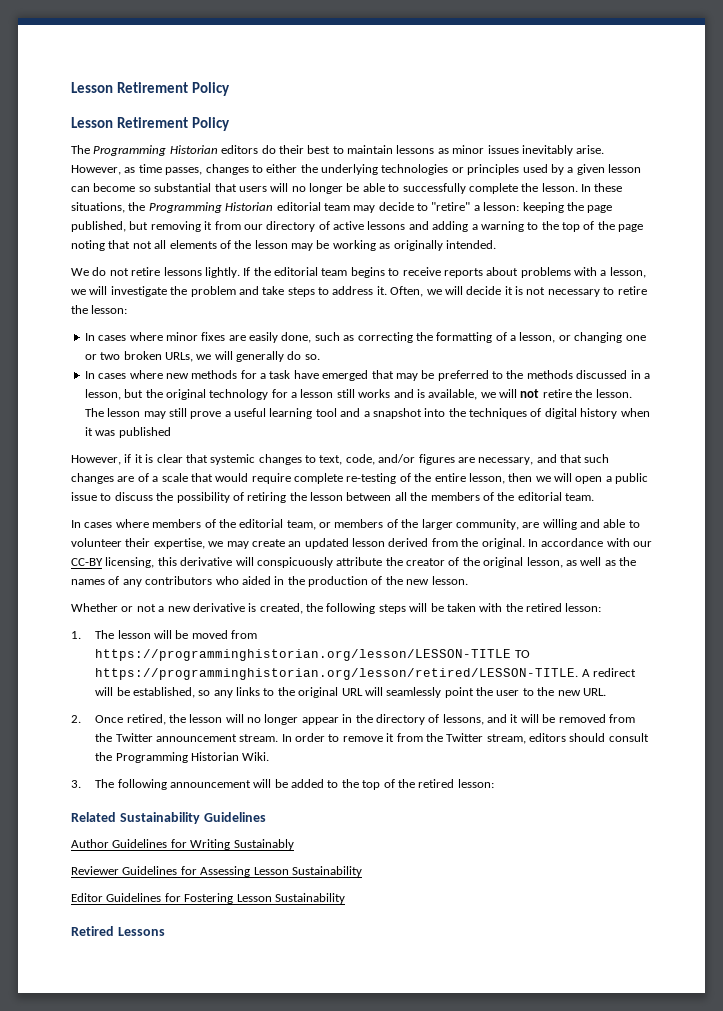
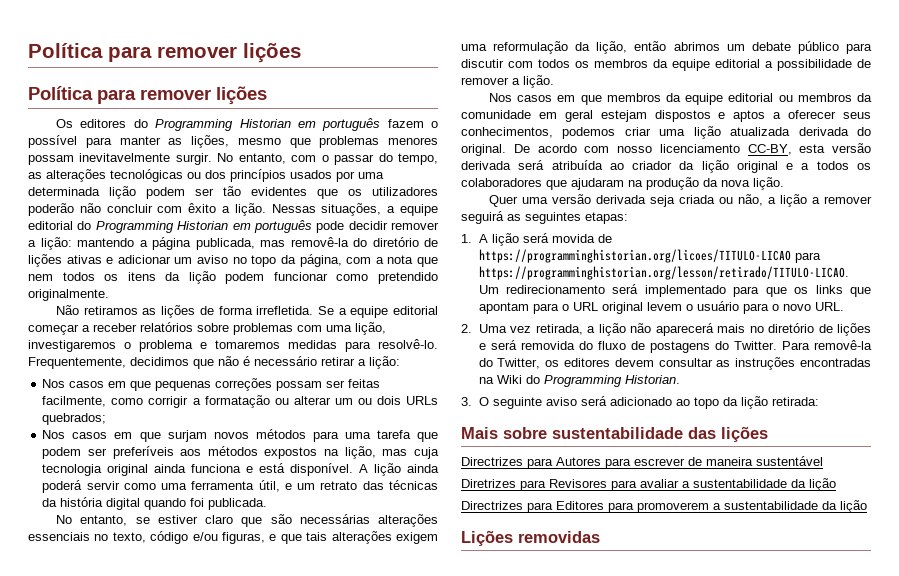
[71,82,231,96] [71,117,230,131] [71,145,605,156] [71,164,641,175] [71,183,623,194] [71,202,613,213] [71,221,644,232] [71,240,496,251] [71,267,646,278] [71,286,647,297] [71,305,128,314] [84,332,646,343] [84,351,320,362] [84,370,650,381] [84,389,632,400] [84,408,650,419] [84,427,171,438] [71,454,610,465] [71,473,649,484] [71,492,594,503] [71,519,640,530] [71,538,652,549] [71,557,636,568] [71,576,468,587] [71,603,602,614] [71,630,258,639] [95,649,530,661] [95,668,636,680] [95,687,606,698] [71,714,635,725] [95,733,649,744] [95,752,270,763] [71,779,494,790] [71,812,266,824] [71,839,294,850] [71,866,362,877] [71,893,345,904] [71,926,165,936] Lesson Retirement Policy // Lesson Retirement Policy // The Programming Historian editors do their best to maintain lessons as minor issues inevitably arise. However, as time passes, changes to either the underlying technologies or principles used by a given lesson can become so substantial that users will no longer be able to successfully complete the lesson. In these situations, the Programming Historian editorial team may decide to "retire" a lesson: keeping the page published, but removing it from our directory of active lessons and adding a warning to the top of the page noting that not all elements of the lesson may be working as originally intended. // We do not retire lessons lightly. If the editorial team begins to receive reports about problems with a lesson, we will investigate the problem and take steps to address it. Often, we will decide it is not necessary to retire the lesson: // In cases where minor fixes are easily done, such as correcting the formatting of a lesson, or changing one or two broken URLs, we will generally do so. // In cases where new methods for a task have emerged that may be preferred to the methods discussed in a lesson, but the original technology for a lesson still works and is available, we will not retire the lesson. The lesson may still prove a useful learning tool and a snapshot into the techniques of digital history when it was published // However, if it is clear that systemic changes to text, code, and/or figures are necessary, and that such changes are of a scale that would require complete re-testing of the entire lesson, then we will open a public issue to discuss the possibility of retiring the lesson between all the members of the editorial team. // In cases where members of the editorial team, or members of the larger community, are willing and able to volunteer their expertise, we may create an updated lesson derived from the original. In accordance with our CC-BY licensing, this derivative will conspicuously attribute the creator of the original lesson, as well as the names of any contributors who aided in the production of the new lesson. // Whether or not a new derivative is created, the following steps will be taken with the retired lesson: // 1. The lesson will be moved from https://programminghistorian.org/lesson/LESSON-TITLE TO https://programminghistorian.org/lesson/retired/LESSON-TITLE. A redirect will be established, so any links to the original URL will seamlessly point the user to the new URL. // 2. Once retired, the lesson will no longer appear in the directory of lessons, and it will be removed from the Twitter announcement stream. In order to remove it from the Twitter stream, editors should consult the Programming Historian Wiki. // 3. The following announcement will be added to the top of the retired lesson: // Related Sustainability Guidelines // Author Guidelines for Writing Sustainably // Reviewer Guidelines for Assessing Lesson Sustainability // Editor Guidelines for Fostering Lesson Sustainability // Retired Lessons -> [28,43,301,63] [28,86,267,105] [56,118,438,131] [28,135,438,148] [28,153,439,165] [28,169,384,182] [28,186,438,199] [28,203,439,216] [28,220,439,233] [28,237,438,250] [28,254,439,267] [28,271,438,284] [28,289,109,301] [56,305,438,318] [28,322,386,335] [28,339,438,352] [28,356,400,369] [42,378,381,391] [42,395,438,408] [42,413,107,425] [42,429,438,442] [42,446,439,459] [42,463,439,476] [42,480,438,493] [42,497,268,510] [56,514,438,527] [28,531,438,544] [461,41,872,54] [461,59,871,71] [461,75,554,88] [489,93,872,105] [461,110,872,122] [461,126,871,139] [461,143,871,156] [461,160,871,173] [461,177,784,190] [489,194,873,207] [461,211,628,224] [461,233,612,246] [478,249,821,263] [478,266,849,280] [478,284,871,297] [478,301,844,314] [461,323,871,336] [478,340,872,353] [478,357,871,370] [478,375,680,387] [461,396,819,409] [461,426,768,442] [461,456,823,469] [461,478,836,491] [461,500,867,513] [461,530,600,546] Política para remover lições // Política para remover lições // Os editores do Programming Historian em português fazem o possível para manter as lições, mesmo que problemas menores possam inevitavelmente surgir. No entanto, com o passar do tempo, as alterações tecnológicas ou dos princípios usados por uma determinada lição podem ser tão evidentes que os utilizadores poderão não concluir com êxito a lição. Nessas situações, a equipe editorial do Programming Historian em português pode decidir remover a lição: mantendo a página publicada, mas removê-la do diretório de lições ativas e adicionar um aviso no topo da página, com a nota que nem todos os itens da lição podem funcionar como pretendido originalmente. // Não retiramos as lições de forma irrefletida. Se a equipe editorial começar a receber relatórios sobre problemas com uma lição, investigaremos o problema e tomaremos medidas para resolvê-lo. Frequentemente, decidimos que não é necessário retirar a lição: // Nos casos em que pequenas correções possam ser feitas facilmente, como corrigir a formatação ou alterar um ou dois URLs quebrados; // Nos casos em que surjam novos métodos para uma tarefa que podem ser preferíveis aos métodos expostos na lição, mas cuja tecnologia original ainda funciona e está disponível. A lição ainda poderá servir como uma ferramenta útil, e um retrato das técnicas da história digital quando foi publicada. // No entanto, se estiver claro que são necessárias alterações essenciais no texto, código e/ou figuras, e que tais alterações exigem uma reformulação da lição, então abrimos um debate público para discutir com todos os membros da equipe editorial a possibilidade de remover a lição. // Nos casos em que membros da equipe editorial ou membros da comunidade em geral estejam dispostos e aptos a oferecer seus conhecimentos, podemos criar uma lição atualizada derivada do original. De acordo com nosso licenciamento CC-BY, esta versão derivada será atribuída ao criador da lição original e a todos os colaboradores que ajudaram na produção da nova lição. // Quer uma versão derivada seja criada ou não, a lição a remover seguirá as seguintes etapas: // 1. A lição será movida de https://programminghistorian.org/licoes/TITULO-LICAO para https://programminghistorian.org/lesson/retirado/TITULO-LICAO. Um redirecionamento será implementado para que os links que apontam para o URL original levem o usuário para o novo URL. // 2. Uma vez retirada, a lição não aparecerá mais no diretório de lições e será removida do fluxo de postagens do Twitter. Para removê-la do Twitter, os editores devem consultar as instruções encontradas na Wiki do Programming Historian. // 3. O seguinte aviso será adicionado ao topo da lição retirada: // Mais sobre sustentabilidade das lições // Directrizes para Autores para escrever de maneira sustentável // Diretrizes para Revisores para avaliar a sustentabilidade da lição // Directrizes para Editores para promoverem a sustentabilidade da lição // Lições removidas

